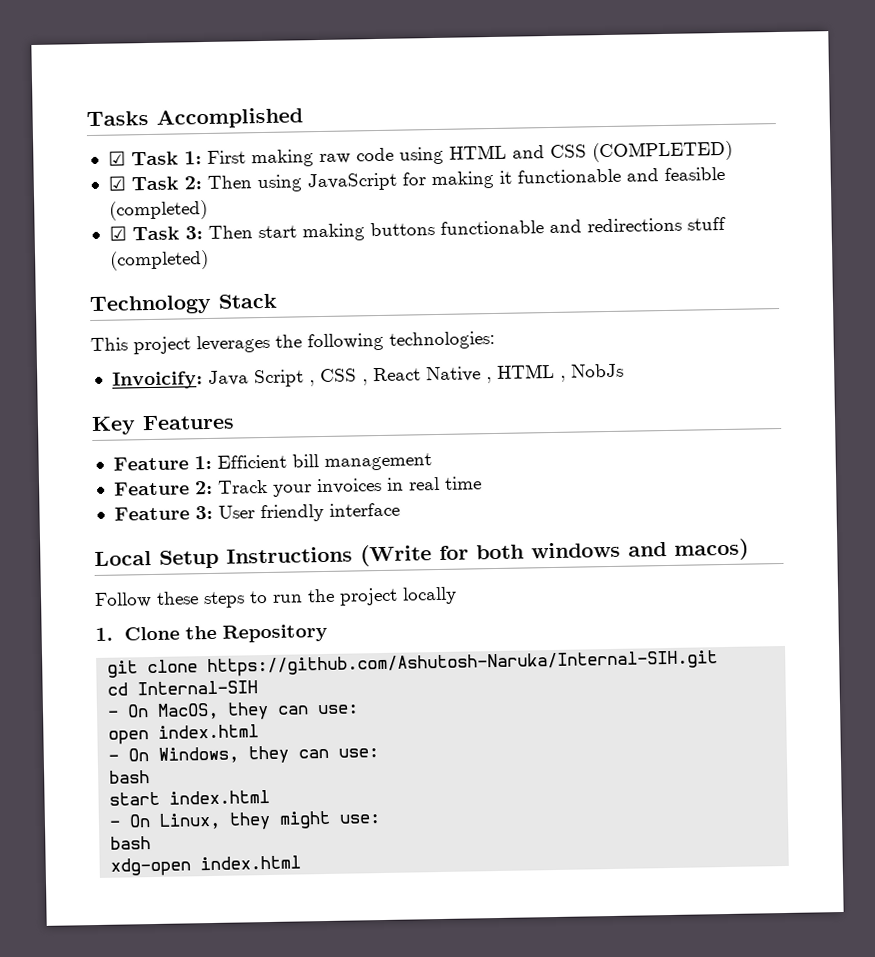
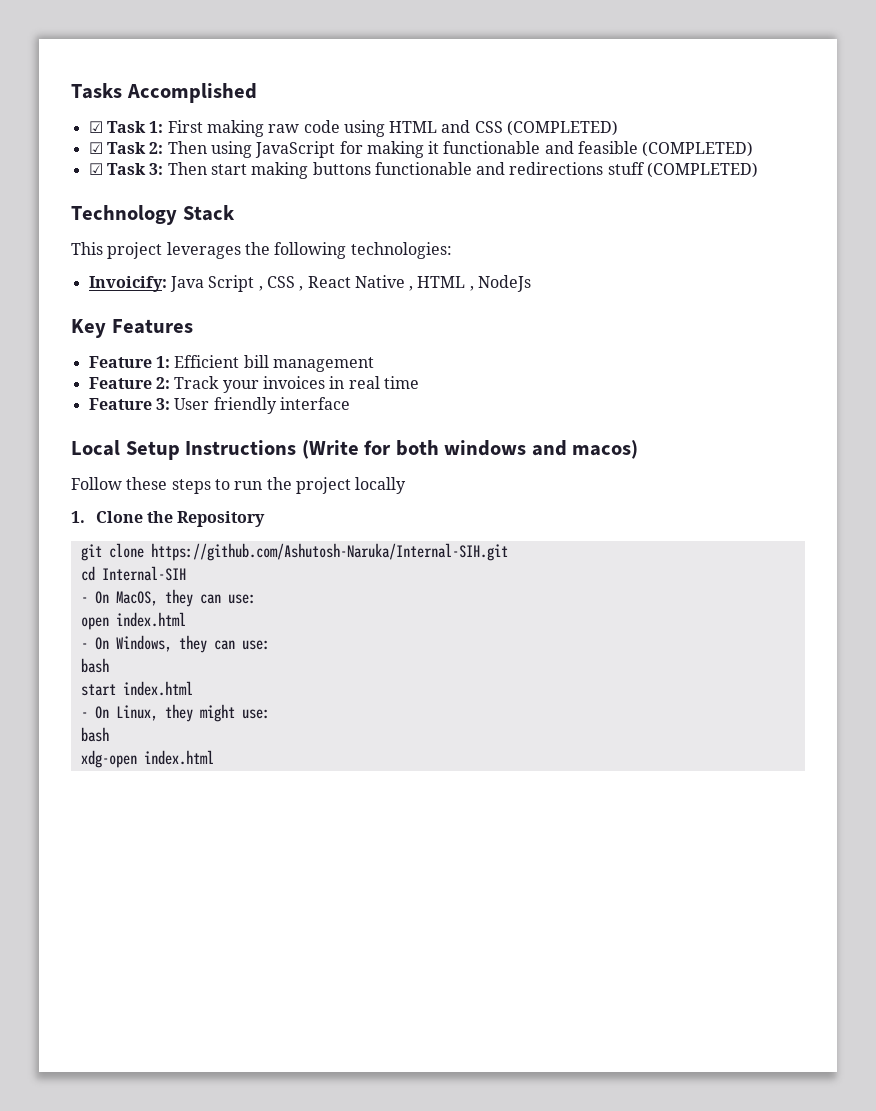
[108,199,208,221] (completed) -> [642,141,754,157] (COMPLETED)
[108,249,209,271] (completed) -> [647,162,759,178] (COMPLETED)
[570,363,624,378] NobJs -> [478,275,532,292] NodeJs

